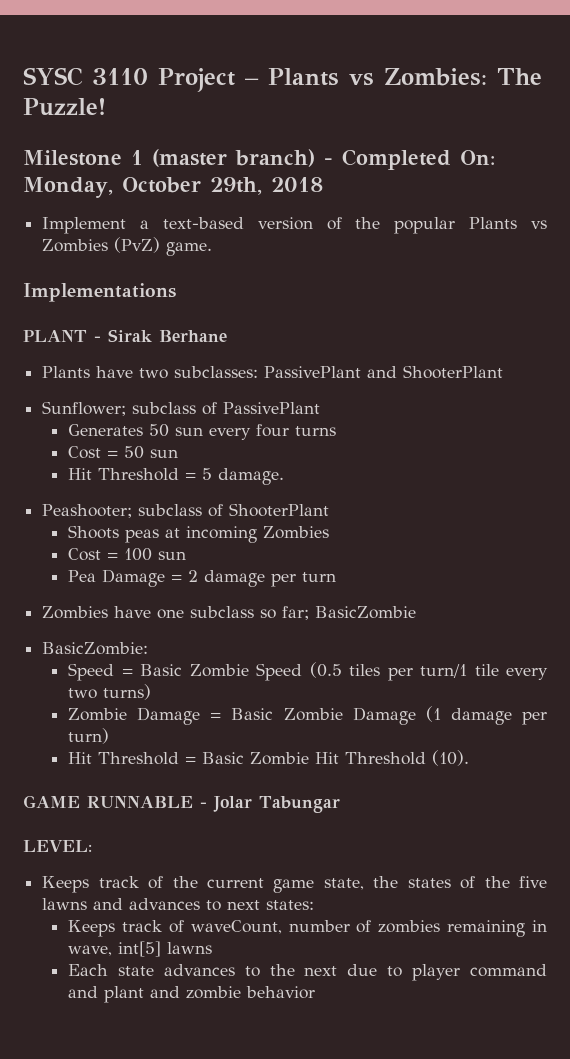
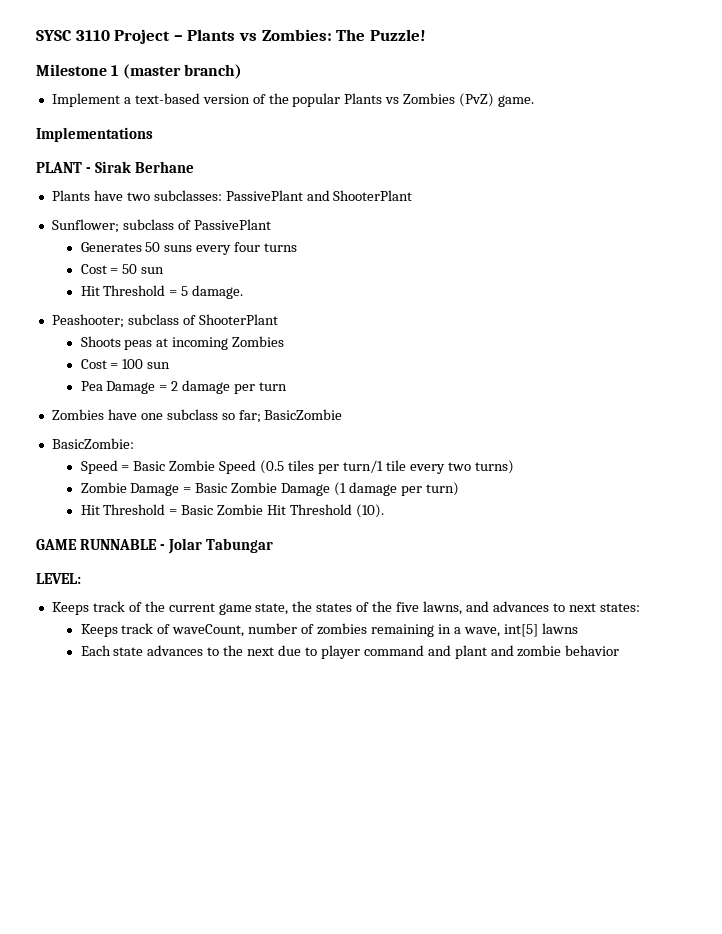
[324,149,495,170] [23,177,323,198] - Completed On: Monday, October 29th, 2018 -> (242, 71) none
[175,427,204,436] sun -> [164,245,193,252] suns
[42,898,88,910] lawns -> [422,601,462,615] lawns,
(548, 926) none -> [453,627,461,634] a

